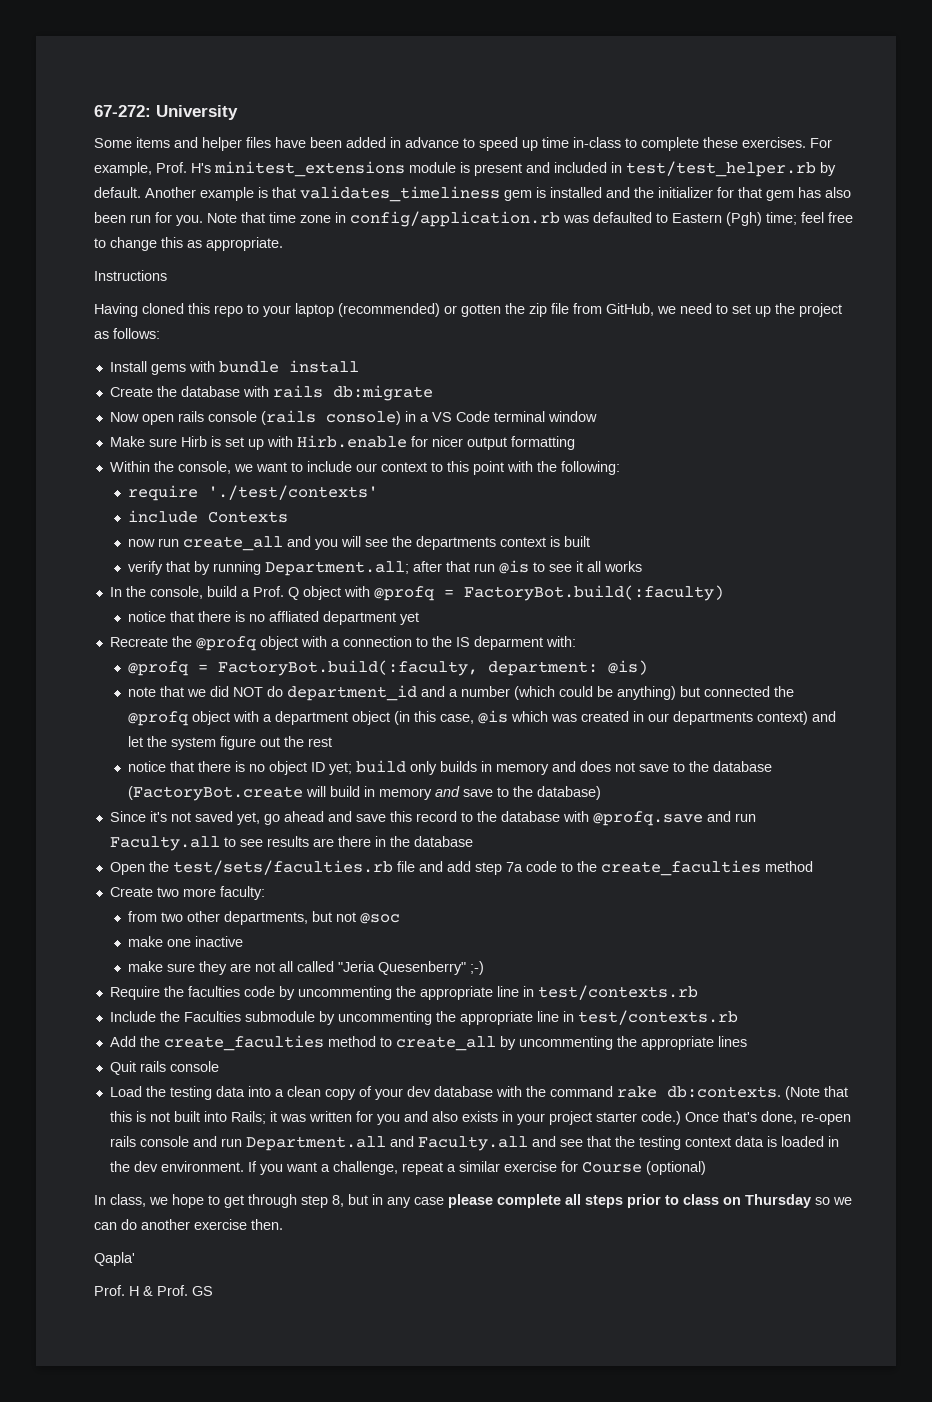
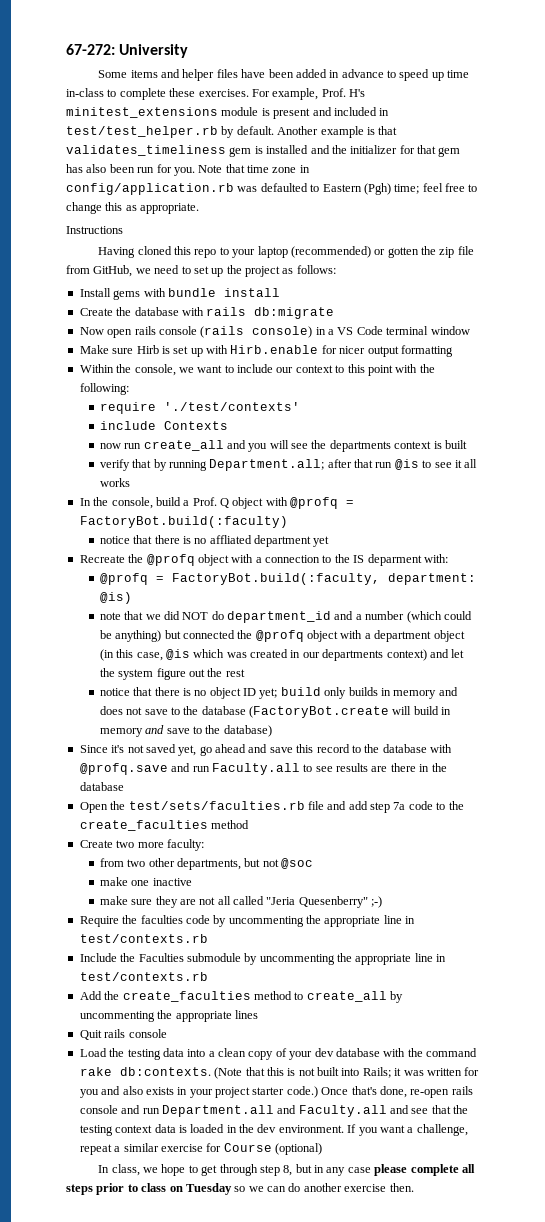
[745,1194,811,1208] Thursday -> [185,1183,232,1195] Tuesday
[94,1252,135,1266] [94,1285,213,1296] // Qapla' // Prof. H & Prof. GS -> (414, 1187) none

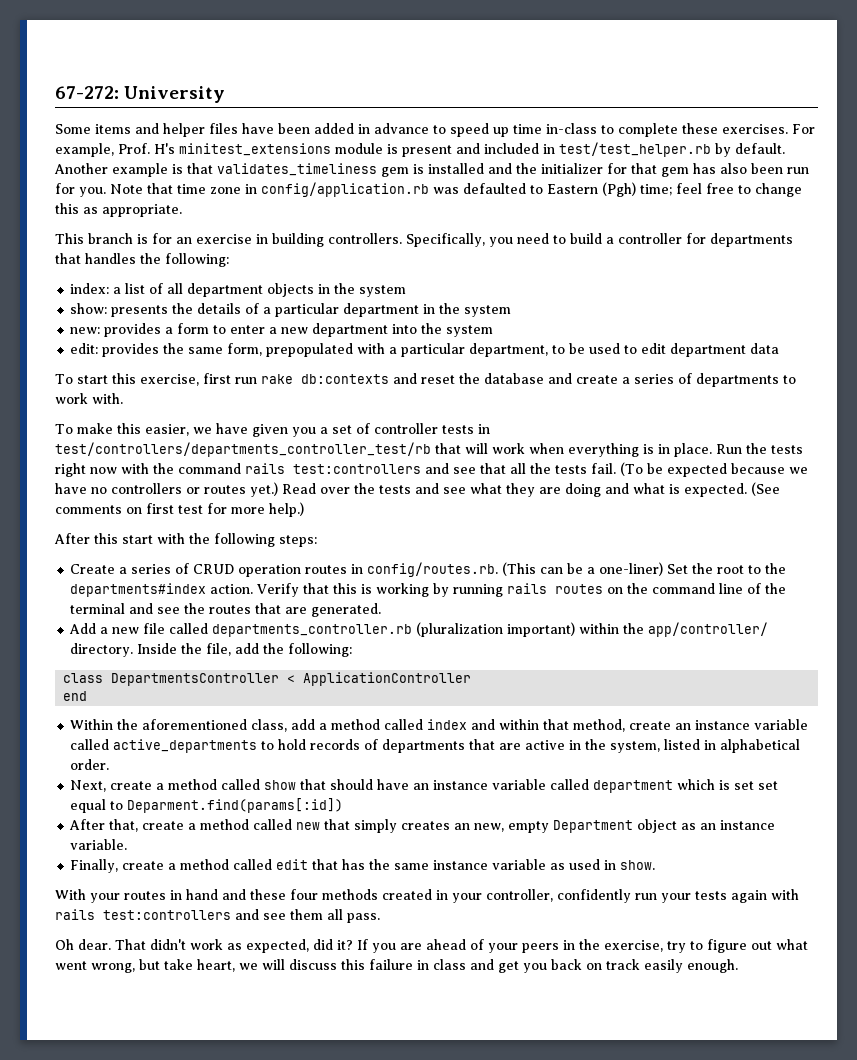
[66,226,123,234] [98,246,474,258] [66,265,336,277] [79,288,280,300] [79,307,335,319] [79,326,470,338] [79,345,453,357] [79,364,435,376] [79,383,129,395] [99,402,300,414] [99,421,228,430] [99,440,467,452] [99,459,478,471] [99,478,130,487] [79,497,355,509] [79,516,288,528] [99,535,330,547] [79,554,448,566] [99,573,476,585] [99,592,132,604] [99,611,472,623] [99,630,465,642] [99,649,465,661] [99,668,245,680] [99,687,458,699] [99,706,452,718] [99,725,272,737] [79,744,452,756] [79,763,447,775] [79,782,124,791] [79,801,464,813] [79,820,250,831] [79,839,204,851] [99,858,314,870] [99,877,192,886] [99,896,383,908] [79,915,416,927] [79,934,208,943] [79,953,447,965] [79,972,208,981] [79,991,403,1003] [79,1010,258,1022] [79,1029,167,1040] [79,1048,477,1060] [79,1067,480,1079] [79,1086,473,1098] [79,1105,469,1117] [79,1124,468,1136] [79,1143,322,1155] [98,1164,475,1176] [66,1183,414,1195] Instructions // Having cloned this repo to your laptop (recommended) or gotten the zip file from GitHub, we need to set up the project as follows: // Install gems with bundle install // Create the database with rails db:migrate // Now open rails console (rails console) in a VS Code terminal window // Make sure Hirb is set up with Hirb.enable for nicer output formatting // Within the console, we want to include our context to this point with the following: // require './test/contexts' // include Contexts // now run create_all and you will see the departments context is built // verify that by running Department.all; after that run @is to see it all works // In the console, build a Prof. Q object with @profq = FactoryBot.build(:faculty) // notice that there is no affliated department yet // Recreate the @profq object with a connection to the IS deparment with: // @profq = FactoryBot.build(:faculty, department: @is) // note that we did NOT do department_id and a number (which could be anything) but connected the @profq object with a department object (in this case, @is which was created in our departments context) and let the system figure out the rest // notice that there is no object ID yet; build only builds in memory and does not save to the database (FactoryBot.create will build in memory and save to the database) // Since it's not saved yet, go ahead and save this record to the database with @profq.save and run Faculty.all to see results are there in the database // Open the test/sets/faculties.rb file and add step 7a code to the create_faculties method // Create two more faculty: // from two other departments, but not @soc // make one inactive // make sure they are not all called "Jeria Quesenberry" ;-) // Require the faculties code by uncommenting the appropriate line in test/contexts.rb // Include the Faculties submodule by uncommenting the appropriate line in test/contexts.rb // Add the create_faculties method to create_all by uncommenting the appropriate lines // Quit rails console // Load the testing data into a clean copy of your dev database with the command rake db:contexts. (Note that this is not built into Rails; it was written for you and also exists in your project starter code.) Once that's done, re-open rails console and run Department.all and Faculty.all and see that the testing context data is loaded in the dev environment. If you want a challenge, repeat a similar exercise for Course (optional) // In class, we hope to get through step 8, but in any case please complete all steps prior to class on Tuesday so we can do another exercise then. -> [55,233,793,247] [55,253,229,267] [70,283,407,297] [70,303,512,317] [70,323,494,337] [70,343,780,357] [55,373,796,387] [55,393,123,404] [55,423,490,437] [55,442,803,457] [55,462,808,477] [55,482,780,497] [55,502,304,517] [54,533,317,547] [70,562,787,577] [70,583,787,597] [70,603,382,617] [69,622,769,637] [70,643,353,657] [63,672,472,686] [63,691,88,701] [70,719,809,732] [70,739,801,753] [70,759,110,770] [70,779,779,793] [70,798,344,813] [69,819,776,833] [70,839,128,850] [70,859,656,873] [55,889,799,903] [55,909,380,923] [55,939,808,953] [55,959,738,973] This branch is for an exercise in building controllers. Specifically, you need to build a controller for departments that handles the following: // index: a list of all department objects in the system // show: presents the details of a particular department in the system // new: provides a form to enter a new department into the system // edit: provides the same form, prepopulated with a particular department, to be used to edit department data // To start this exercise, first run rake db:contexts and reset the database and create a series of departments to work with. // To make this easier, we have given you a set of controller tests in test/controllers/departments_controller_test/rb that will work when everything is in place. Run the tests right now with the command rails test:controllers and see that all the tests fail. (To be expected because we have no controllers or routes yet.) Read over the tests and see what they are doing and what is expected. (See comments on first test for more help.) // After this start with the following steps: // Create a series of CRUD operation routes in config/routes.rb. (This can be a one-liner) Set the root to the departments#index action. Verify that this is working by running rails routes on the command line of the terminal and see the routes that are generated. // Add a new file called departments_controller.rb (pluralization important) within the app/controller/ directory. Inside the file, add the following: // class DepartmentsController < ApplicationController // end // Within the aforementioned class, add a method called index and within that method, create an instance variable called active_departments to hold records of departments that are active in the system, listed in alphabetical order. // Next, create a method called show that should have an instance variable called department which is set set equal to Deparment.find(params[:id]) // After that, create a method called new that simply creates an new, empty Department object as an instance variable. // Finally, create a method called edit that has the same instance variable as used in show. // With your routes in hand and these four methods created in your controller, confidently run your tests again with rails test:controllers and see them all pass. // Oh dear. That didn't work as expected, did it? If you are ahead of your peers in the exercise, try to figure out what went wrong, but take heart, we will discuss this failure in class and get you back on track easily enough.

